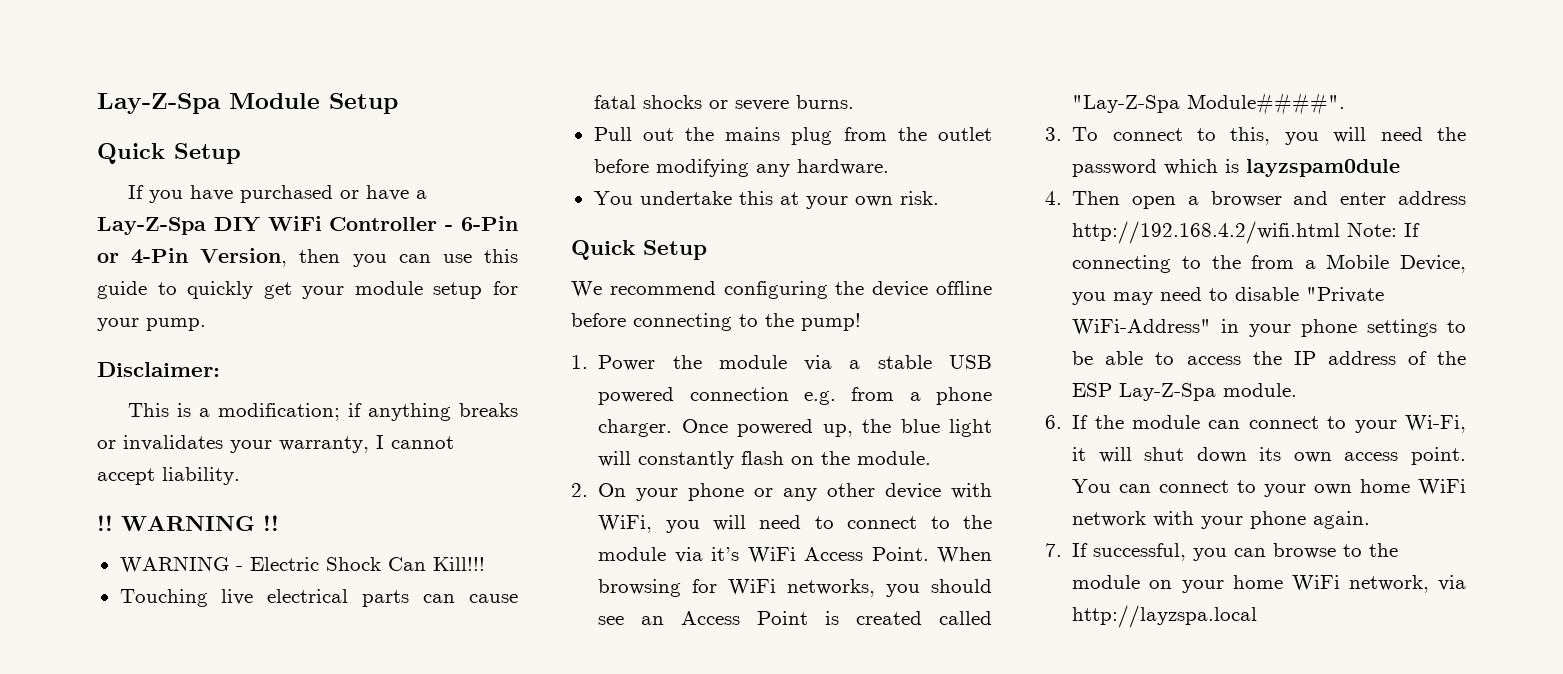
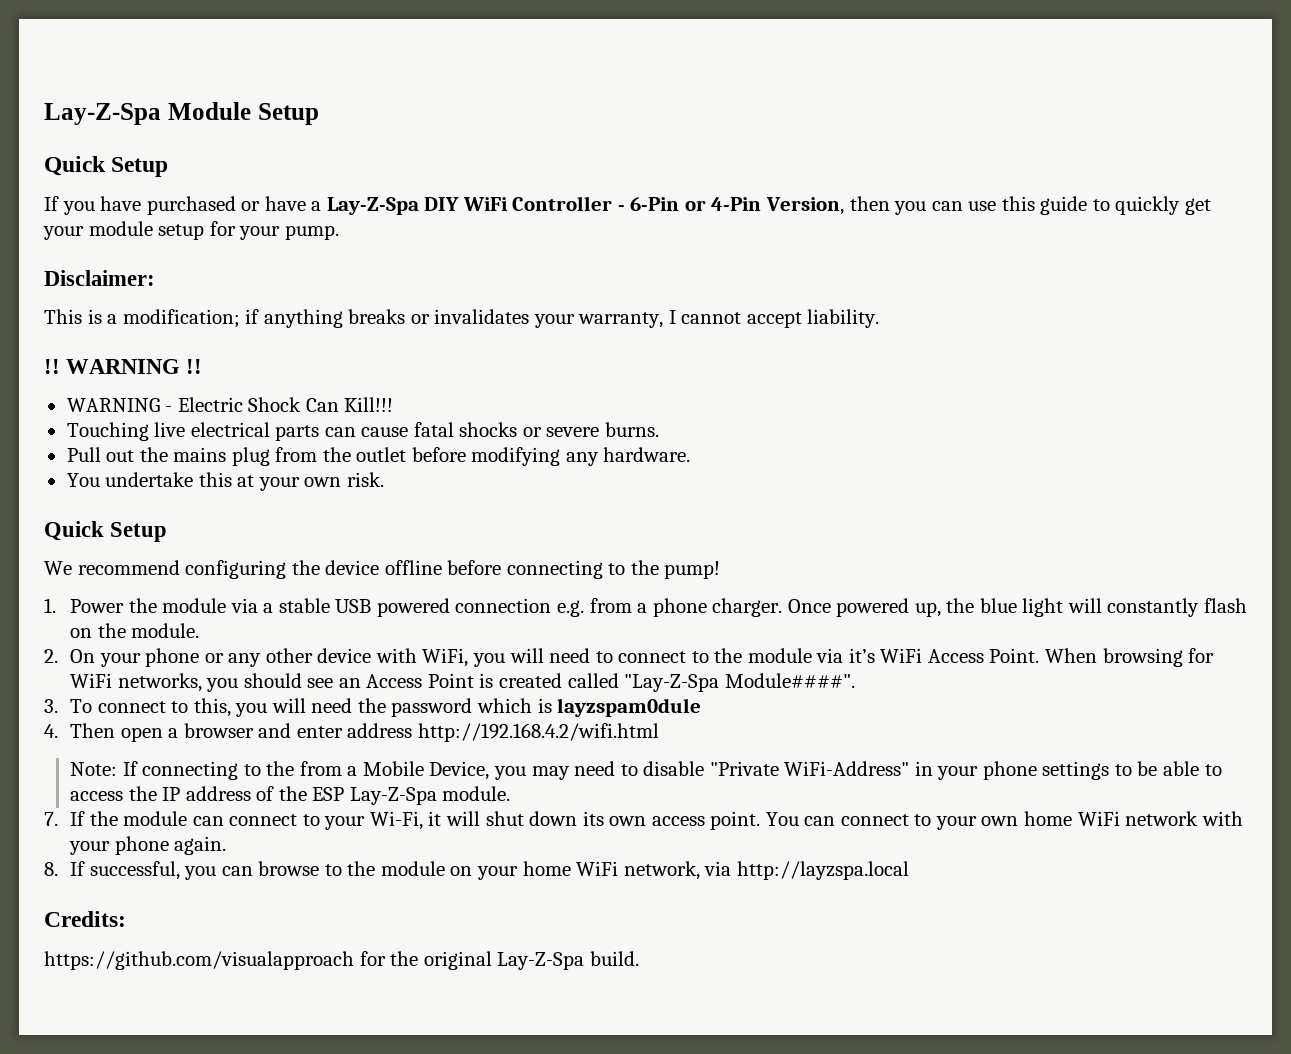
(1341, 232) none -> (659, 732) //
[1045,415,1062,429] 6. -> [44,812,58,826] 7.
[1045,543,1062,557] 7. -> [44,862,58,876] 8.
(1258, 616) none -> [44,911,126,927] [44,951,639,970] // Credits: // https://github.com/visualapproach for the original Lay-Z-Spa build.

